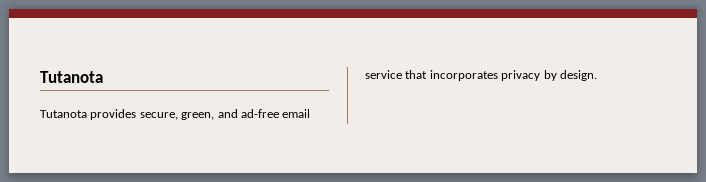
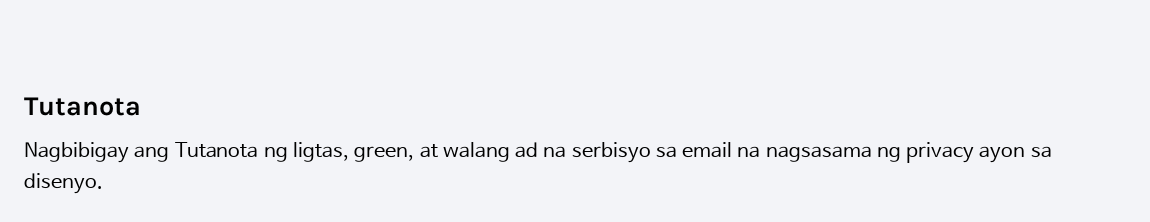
[40,109,311,120] [365,70,597,81] Tutanota provides secure, green, and ad-free email service that incorporates privacy by design. -> [24,142,1052,163] [24,173,103,194] Nagbibigay ang Tutanota ng ligtas, green, at walang ad na serbisyo sa email na nagsasama ng privacy ayon sa disenyo.

